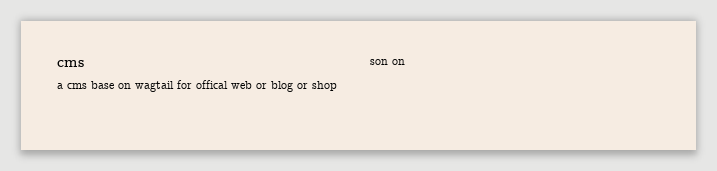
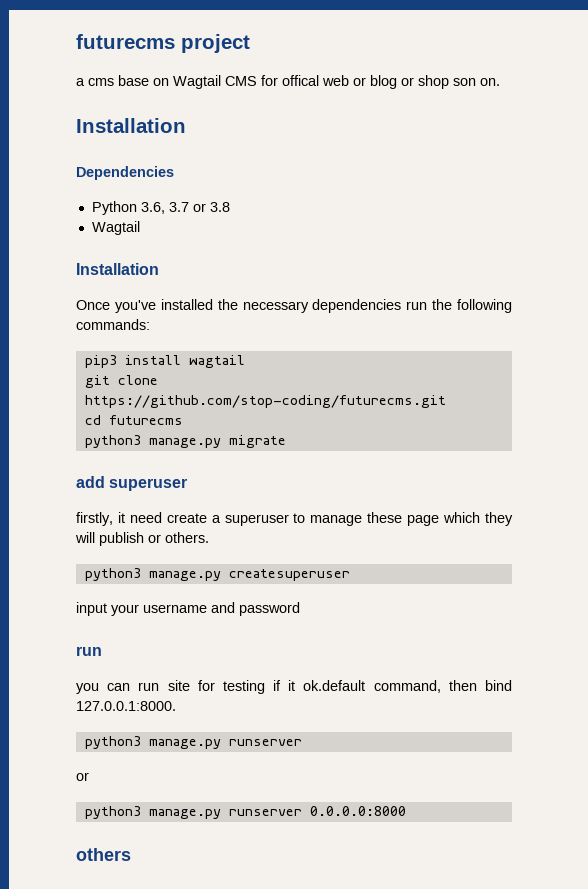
[57,60,84,67] cms -> [76,34,250,53] futurecms project
[135,81,174,92] wagtail -> [173,75,257,89] Wagtail CMS
[392,59,405,65] on -> [480,78,500,86] [76,118,186,133] [76,166,174,180] [91,201,230,215] [91,221,140,235] [76,263,159,275] [76,299,512,313] [76,319,150,330] [84,355,245,368] [84,375,158,388] [84,395,446,408] [84,415,183,425] [84,435,286,448] [76,476,188,491] [76,512,514,526] [75,532,209,546] [84,568,350,581] [76,602,300,616] [76,646,102,656] [76,680,512,694] [76,701,176,711] [84,736,302,749] [76,772,89,781] [84,806,406,819] [76,848,131,861] on. // Installation // Dependencies // Python 3.6, 3.7 or 3.8 // Wagtail // Installation // Once you've installed the necessary dependencies run the following commands: // pip3 install wagtail // git clone https://github.com/stop-coding/futurecms.git // cd futurecms // python3 manage.py migrate // add superuser // firstly, it need create a superuser to manage these page which they will publish or others. // python3 manage.py createsuperuser // input your username and password // run // you can run site for testing if it ok.default command, then bind 127.0.0.1:8000. // python3 manage.py runserver // or // python3 manage.py runserver 0.0.0.0:8000 // others

